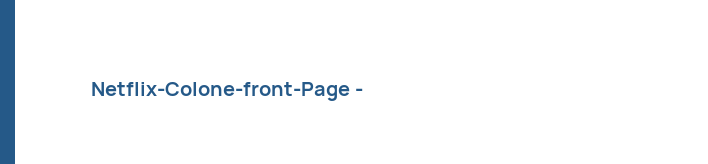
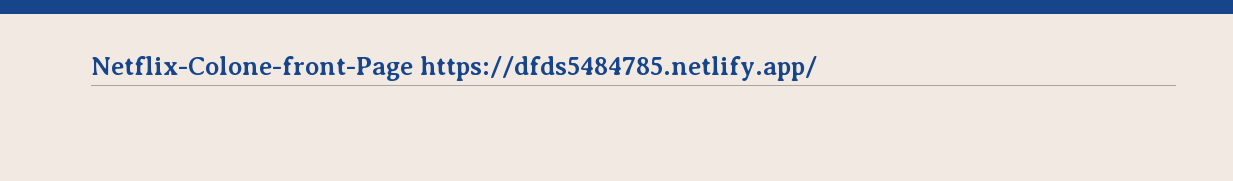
[355,88,364,96] - -> [420,56,818,81] https://dfds5484785.netlify.app/

